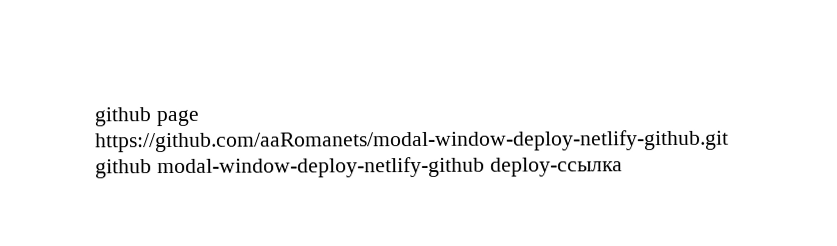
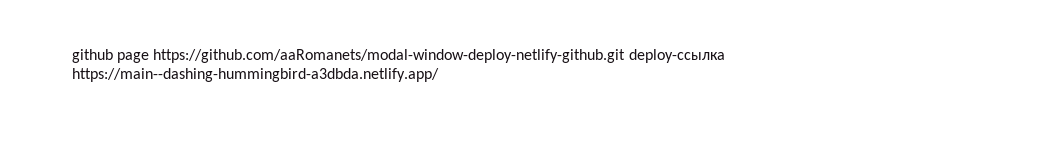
[95,156,623,179] github modal-window-deploy-netlify-github deploy-ссылка -> [628,49,725,63] [72,68,439,82] deploy-ссылка https://main--dashing-hummingbird-a3dbda.netlify.app/

